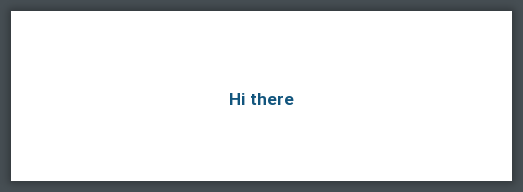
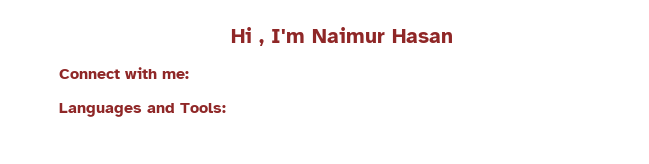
[249,93,294,105] there -> [259,27,453,46] [59,67,189,79] [59,103,226,117] , I'm Naimur Hasan // Connect with me: // Languages and Tools:

